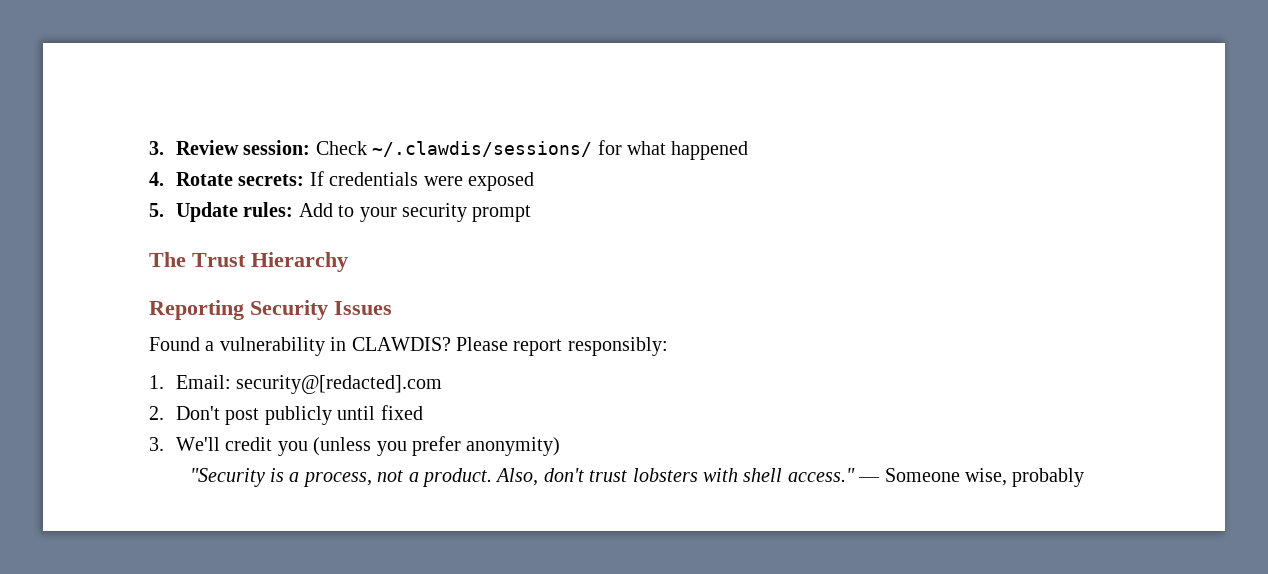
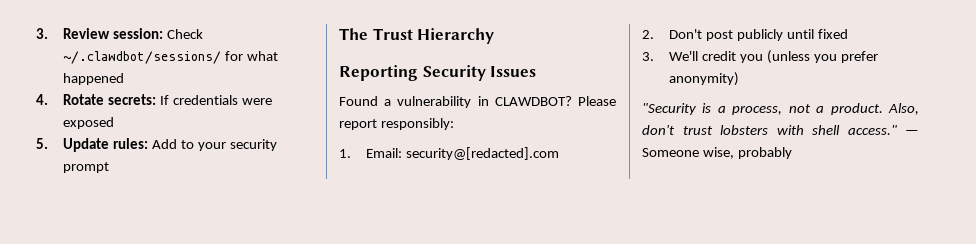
[372,141,593,157] ~/.clawdis/sessions/ -> [63,51,222,64] ~/.clawdbot/sessions/
[351,337,451,351] CLAWDIS? -> [494,96,572,106] CLAWDBOT?

